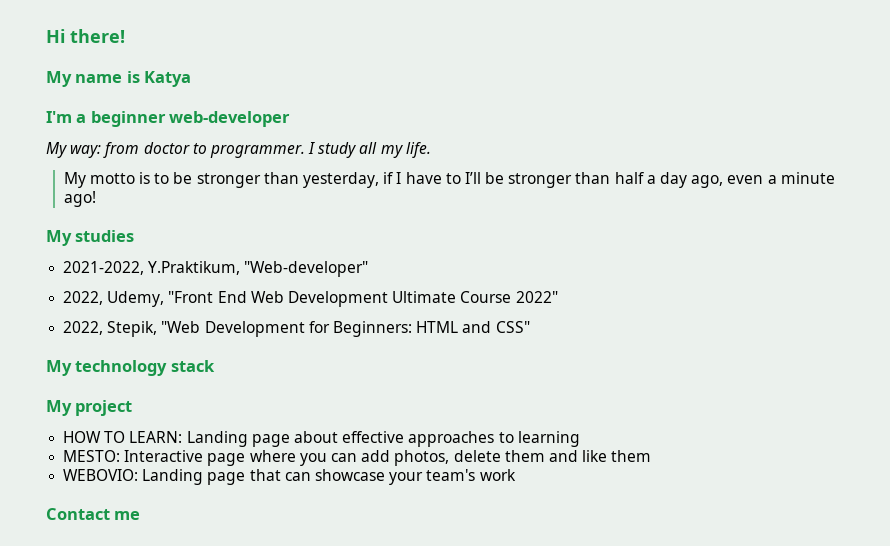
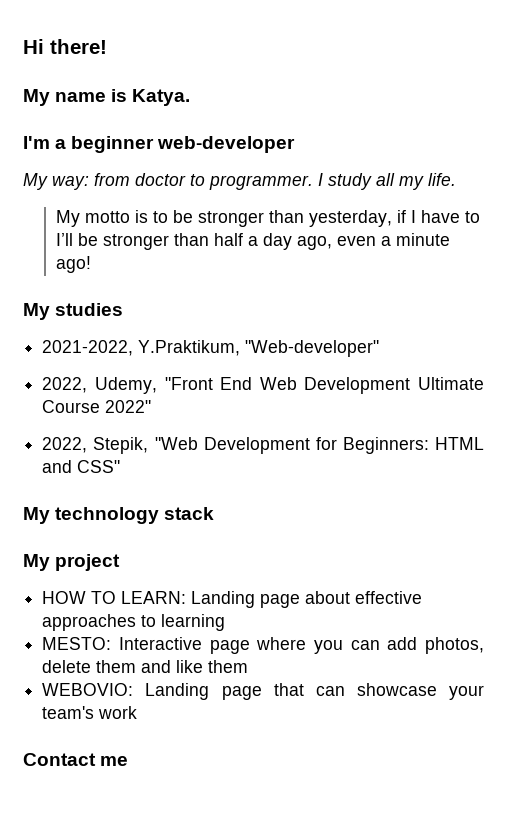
[144,71,192,87] Katya -> [132,89,191,106] Katya.

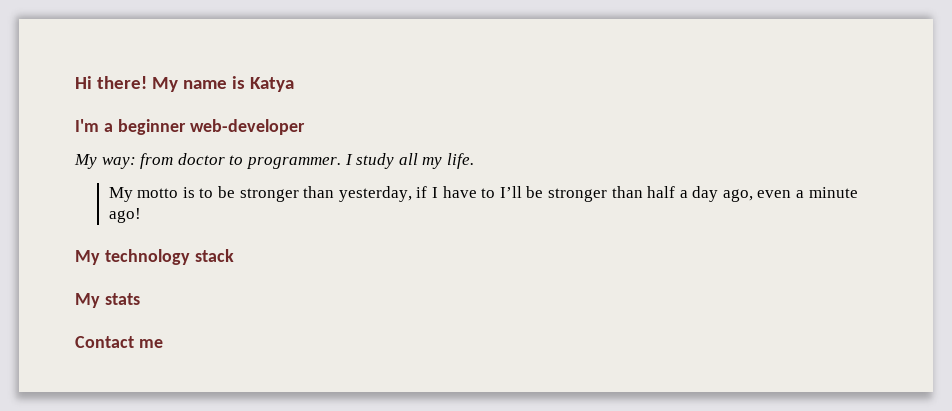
(107, 46) // -> (147, 82) none
[132,89,191,106] Katya. -> [249,77,294,92] Katya
[55,303,124,316] [42,340,380,357] [42,377,484,394] [42,400,152,413] [42,437,484,454] [42,460,121,473] [23,507,215,524] [23,554,121,571] [42,591,423,608] [42,614,226,631] [42,637,485,654] [42,660,249,673] [42,683,484,700] [42,706,138,719] studies // 2021-2022, Y.Praktikum, "Web-developer" // 2022, Udemy, "Front End Web Development Ultimate Course 2022" // 2022, Stepik, "Web Development for Beginners: HTML and CSS" // My technology stack // My project // HOW TO LEARN: Landing page about effective approaches to learning // MESTO: Interactive page where you can add photos, delete them and like them // WEBOVIO: Landing page that can showcase your team's work -> [104,249,234,265] [75,293,140,308] technology stack // My stats

